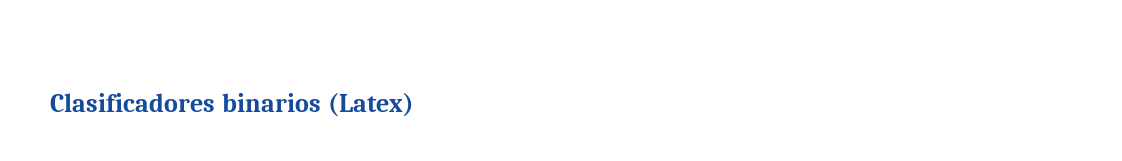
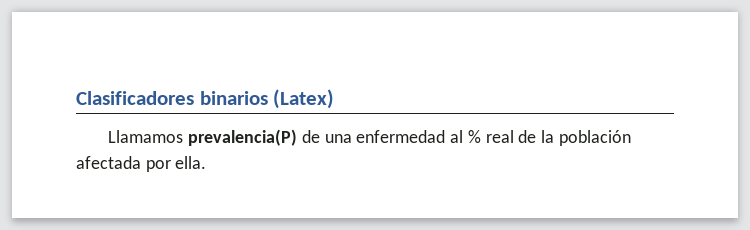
(415, 105) none -> [108,129,631,146] [76,156,207,172] // Llamamos prevalencia(P) de una enfermedad al % real de la población afectada por ella.

